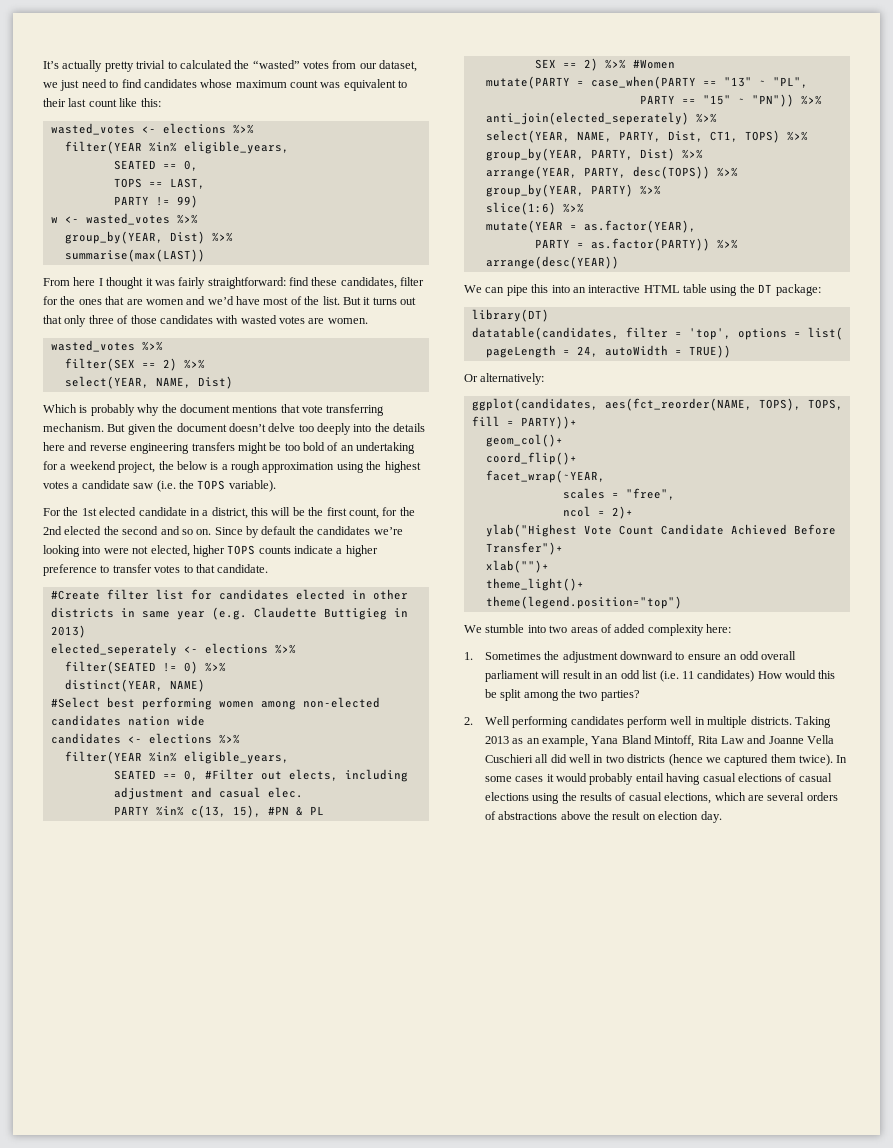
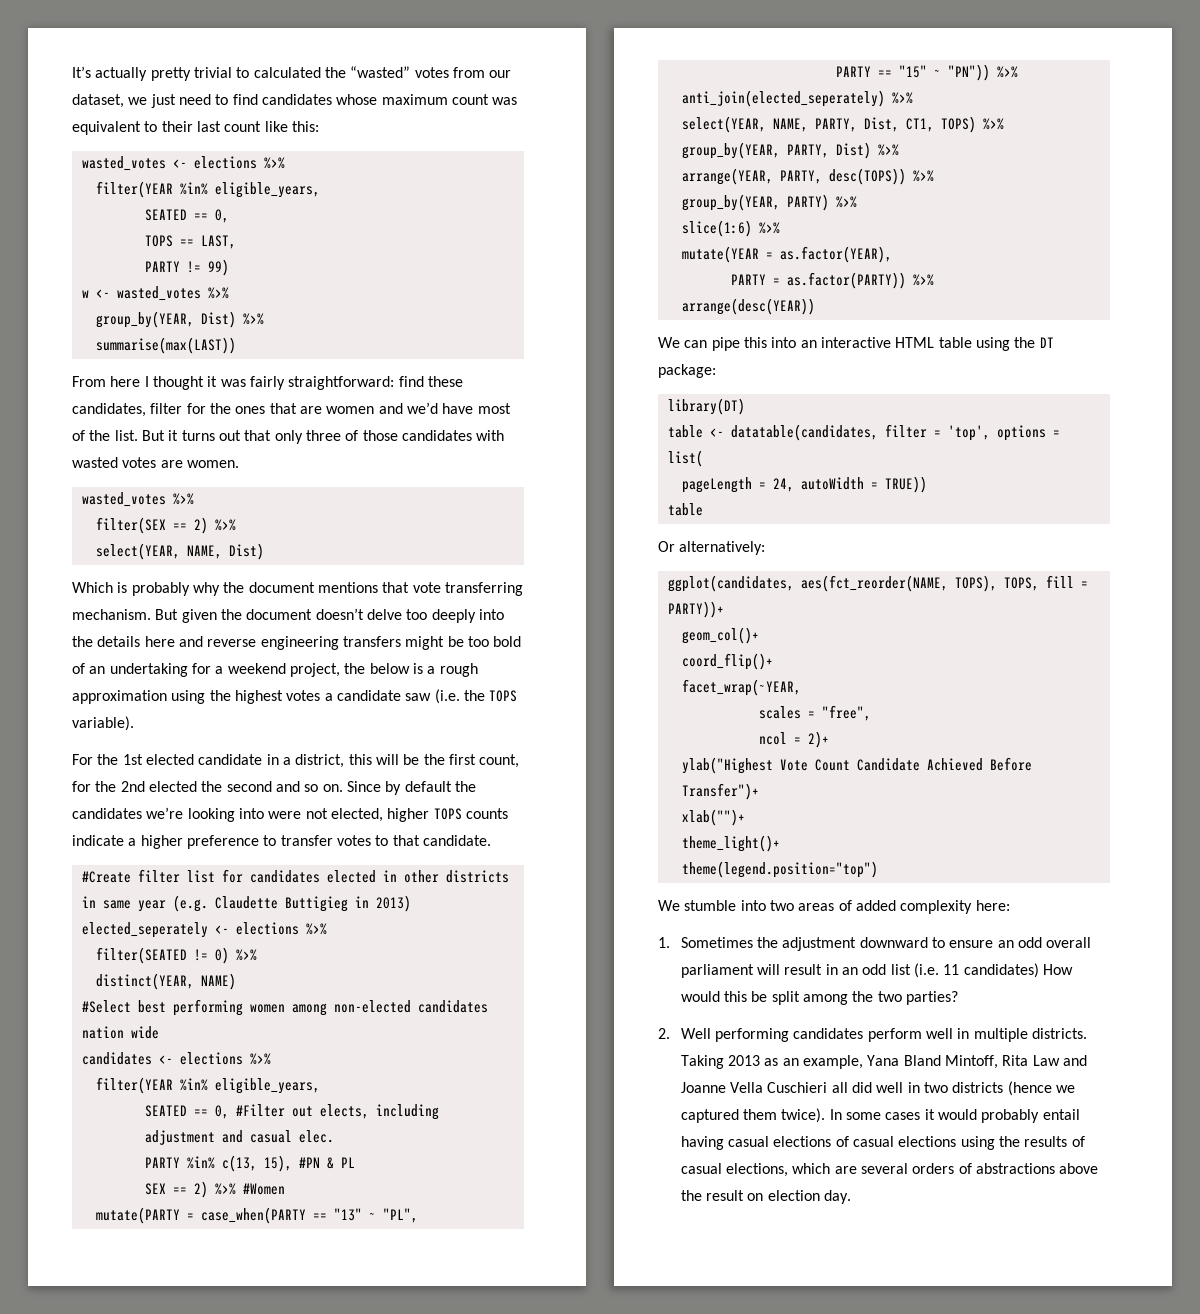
(549, 315) none -> [667,425,724,438] table <-
(731, 351) none -> [667,503,703,516] // table

